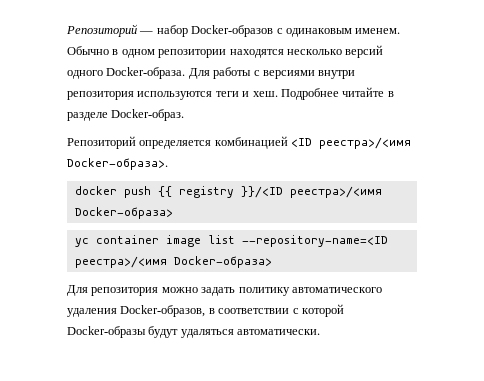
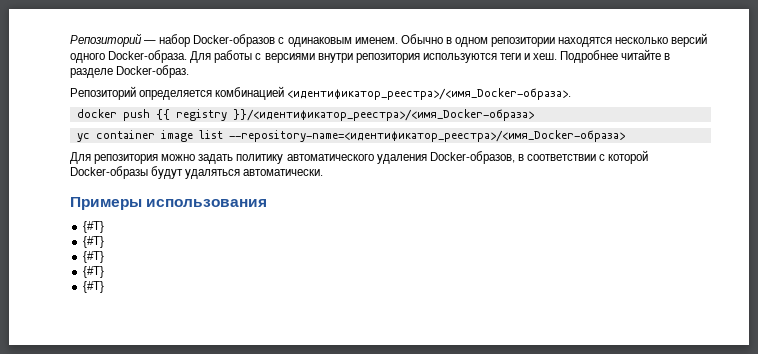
[291,137,412,149] [67,158,168,170] <ID реестра>/<имя Docker-образа>. -> [287,88,572,100] <идентификатор_реестра>/<имя_Docker-образа>.
[240,186,382,198] [74,207,173,219] }}/<ID реестра>/<имя Docker-образа> -> [232,109,534,121] }}/<идентификатор_реестра>/<имя_Docker-образа>
[241,235,388,247] [74,256,272,268] --repository-name=<ID реестра>/<имя Docker-образа> -> [228,130,625,142] --repository-name=<идентификатор_реестра>/<имя_Docker-образа>
(321, 332) none -> [70,197,268,210] [82,221,104,233] [82,236,104,248] [82,251,104,263] [82,266,104,278] [82,281,104,293] // Примеры использования // {#T} // {#T} // {#T} // {#T} // {#T}

